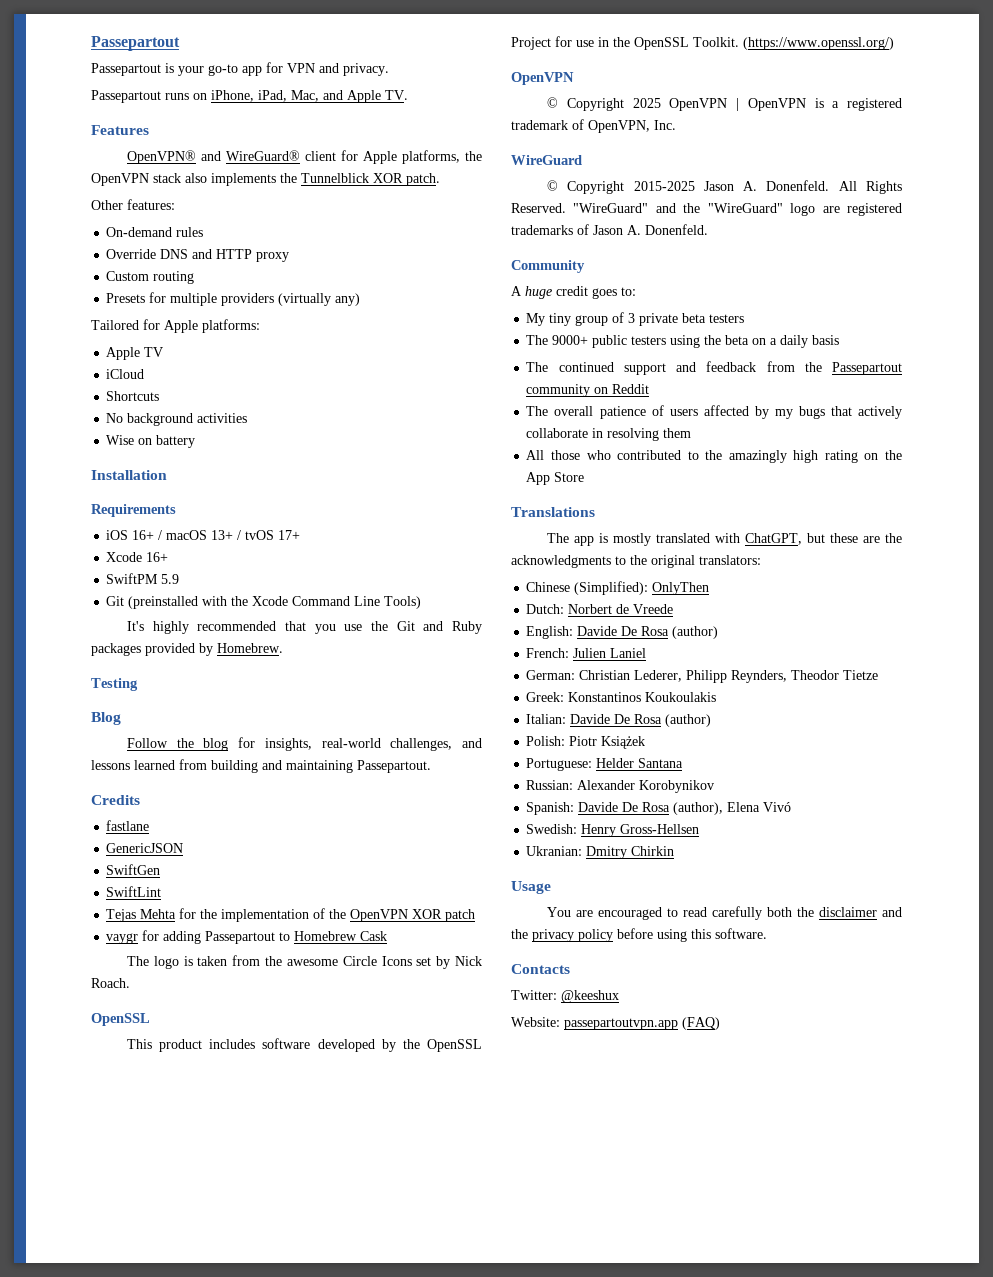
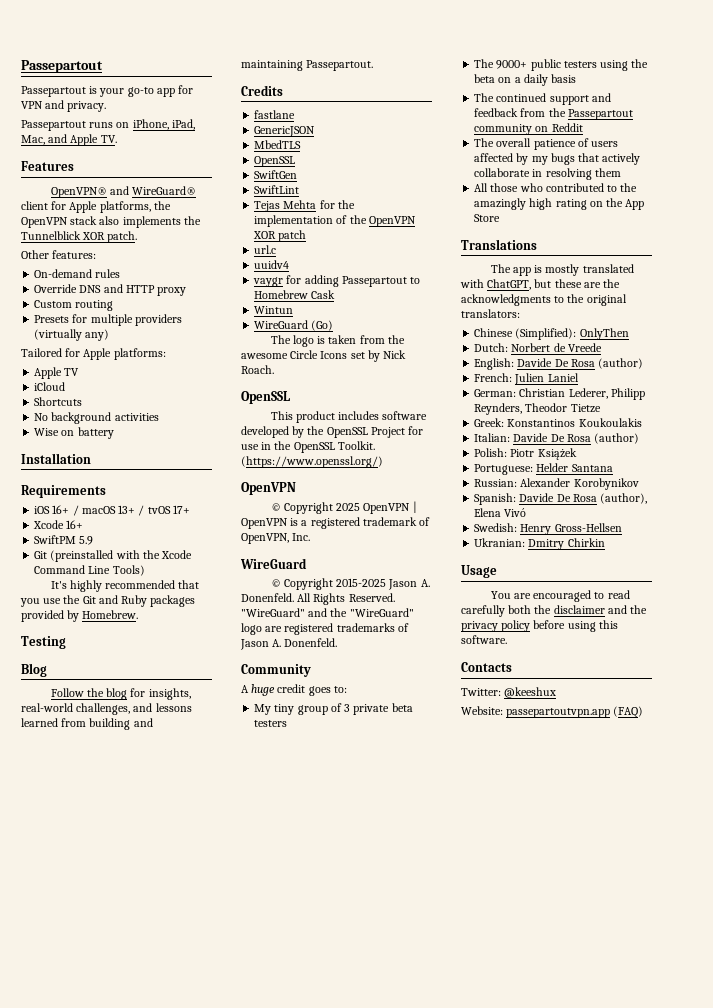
(184, 848) none -> [254,140,302,149] [254,156,296,167] // MbedTLS // OpenSSL
(476, 915) none -> [254,245,277,254] [254,260,290,269] // url.c // uuidv4
(388, 936) none -> [254,306,294,314] [254,320,334,331] // Wintun // WireGuard (Go)

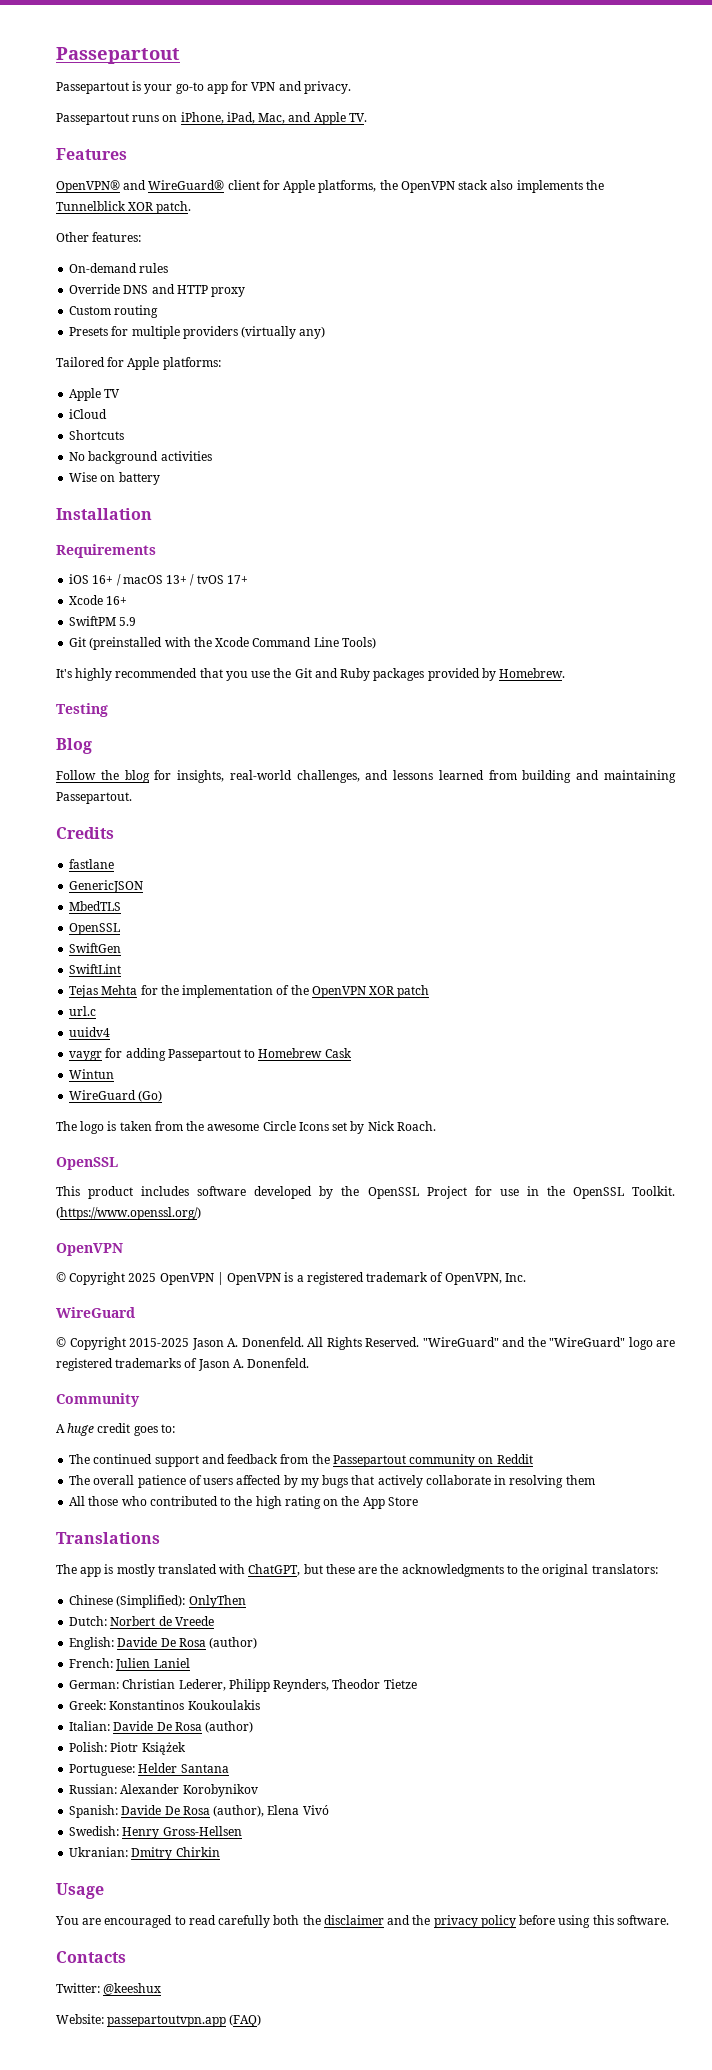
[254,703,413,715] [254,720,288,727] [474,59,649,71] [474,74,577,86] // My tiny group of 3 private beta testers // The 9000+ public testers using the beta on a daily basis -> (175, 1428) none
[474,198,527,210] amazingly -> (253, 1501) none

